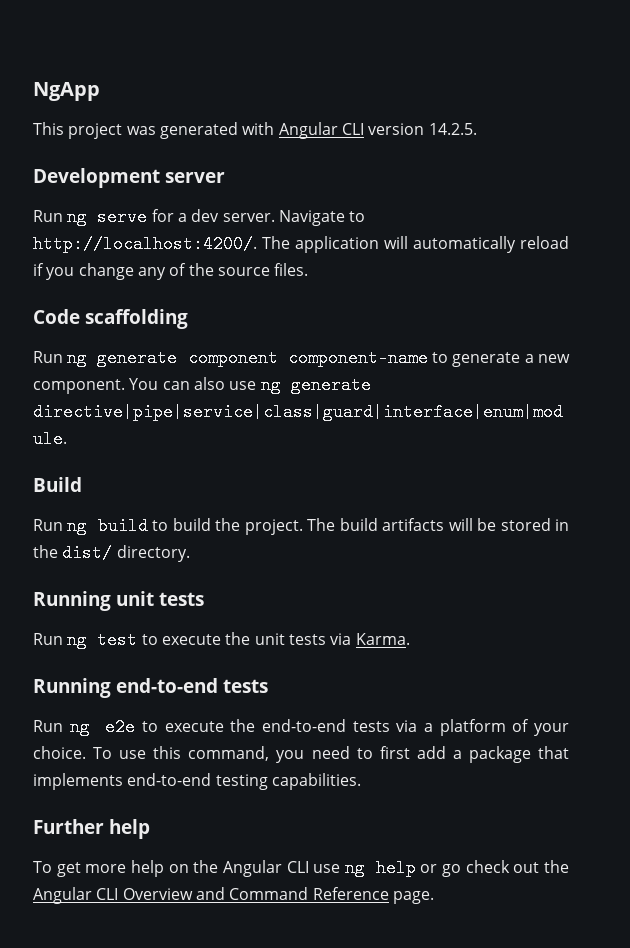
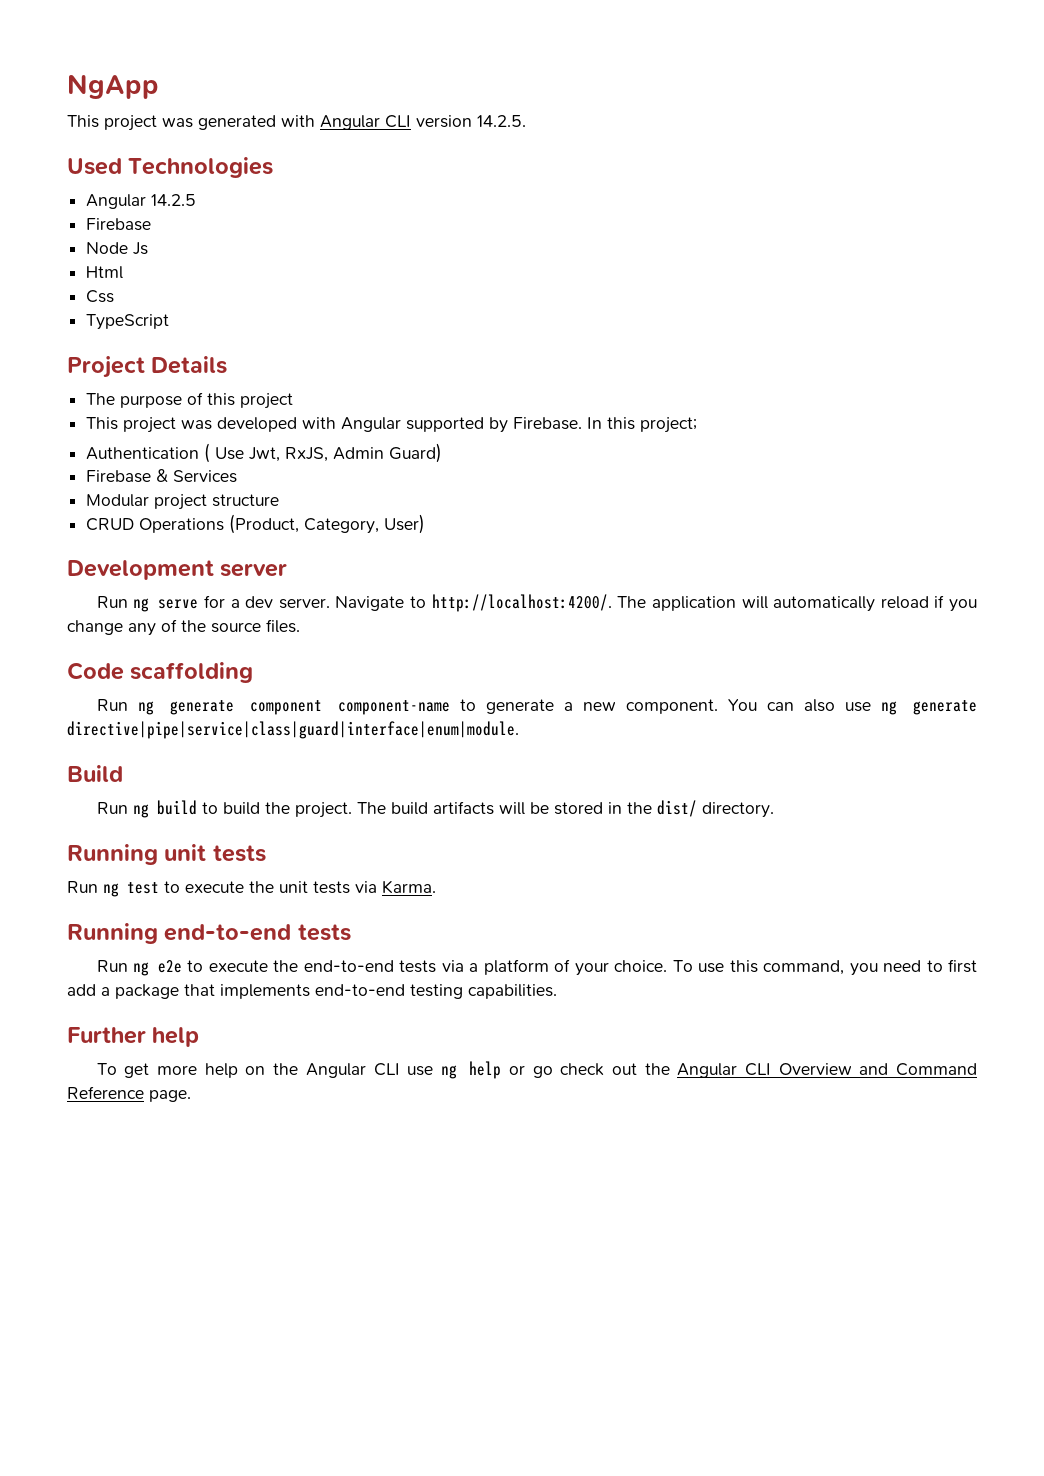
(477, 129) none -> [67,157,274,178] [86,194,197,209] [86,218,152,231] [86,242,149,255] [86,266,124,279] [86,290,115,303] [86,314,170,330] [67,356,228,378] [86,392,294,409] [86,417,698,433] [86,443,443,463] [86,469,238,483] [86,494,280,510] [86,514,426,534] // Used Technologies // Angular 14.2.5 // Firebase // Node Js // Html // Css // TypeScript // Project Details // The purpose of this project // This project was developed with Angular supported by Firebase. In this project; // Authentication ( Use Jwt, RxJS, Admin Guard) // Firebase & Services // Modular project structure // CRUD Operations (Product, Category, User)

